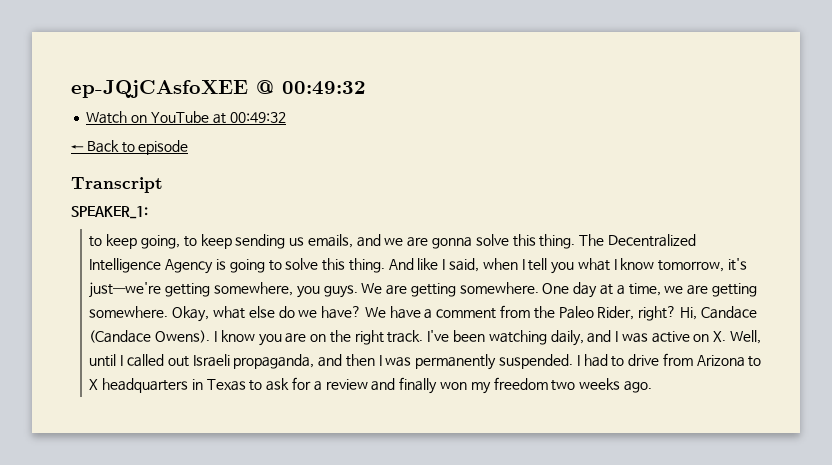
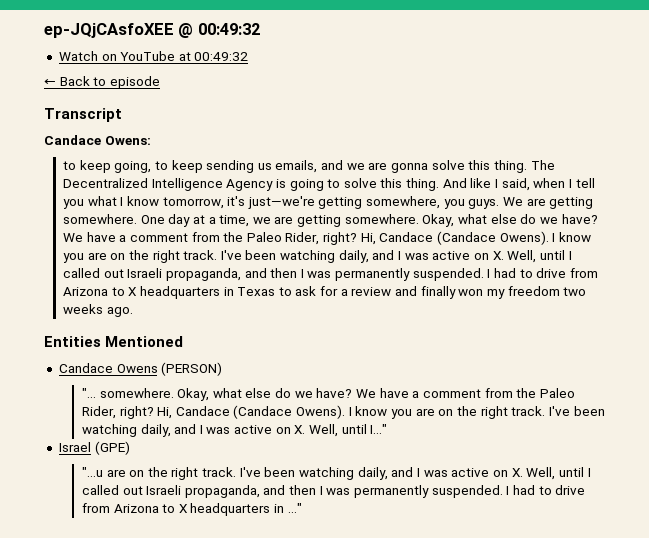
[71,206,148,219] SPEAKER_1: -> [44,135,151,145] Candace Owens:
(652, 387) none -> [44,336,184,347] [58,362,223,376] [81,388,575,401] [81,405,605,419] [81,424,388,437] [58,441,130,455] [81,467,591,480] [81,485,586,498] [81,503,302,516] // Entities Mentioned // Candace Owens (PERSON) // "... somewhere. Okay, what else do we have? We have a comment from the Paleo Rider, right? Hi, Candace (Candace Owens). I know you are on the right track. I've been watching daily, and I was active on X. Well, until I..." // Israel (GPE) // "...u are on the right track. I've been watching daily, and I was active on X. Well, until I called out Israeli propaganda, and then I was permanently suspended. I had to drive from Arizona to X headquarters in ..."

